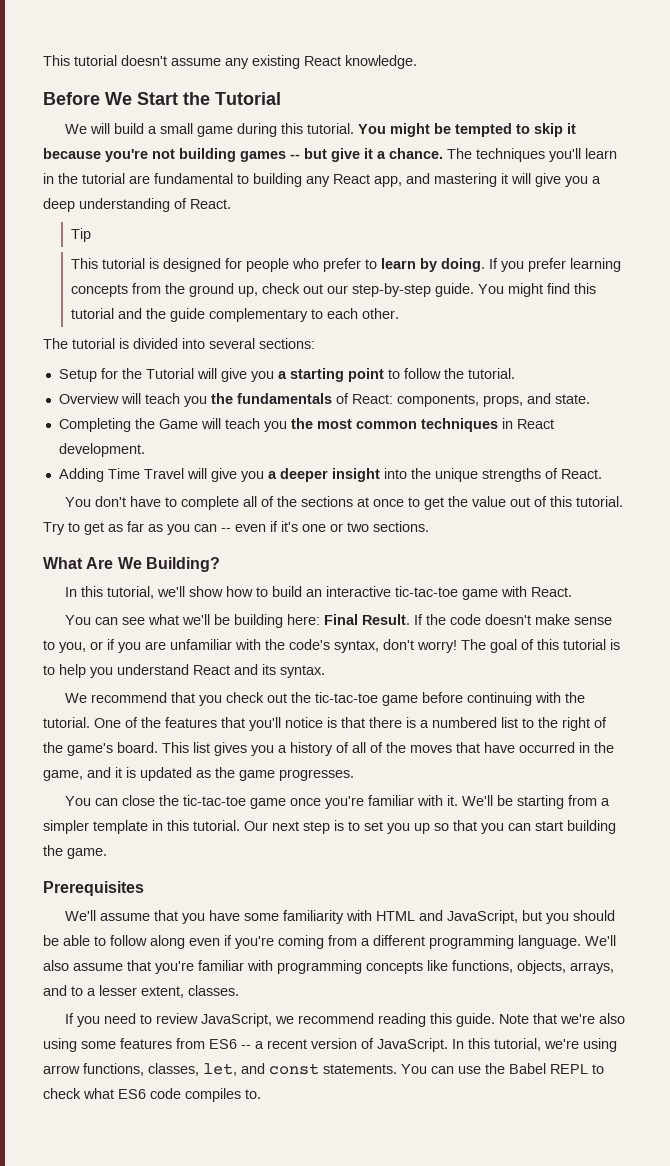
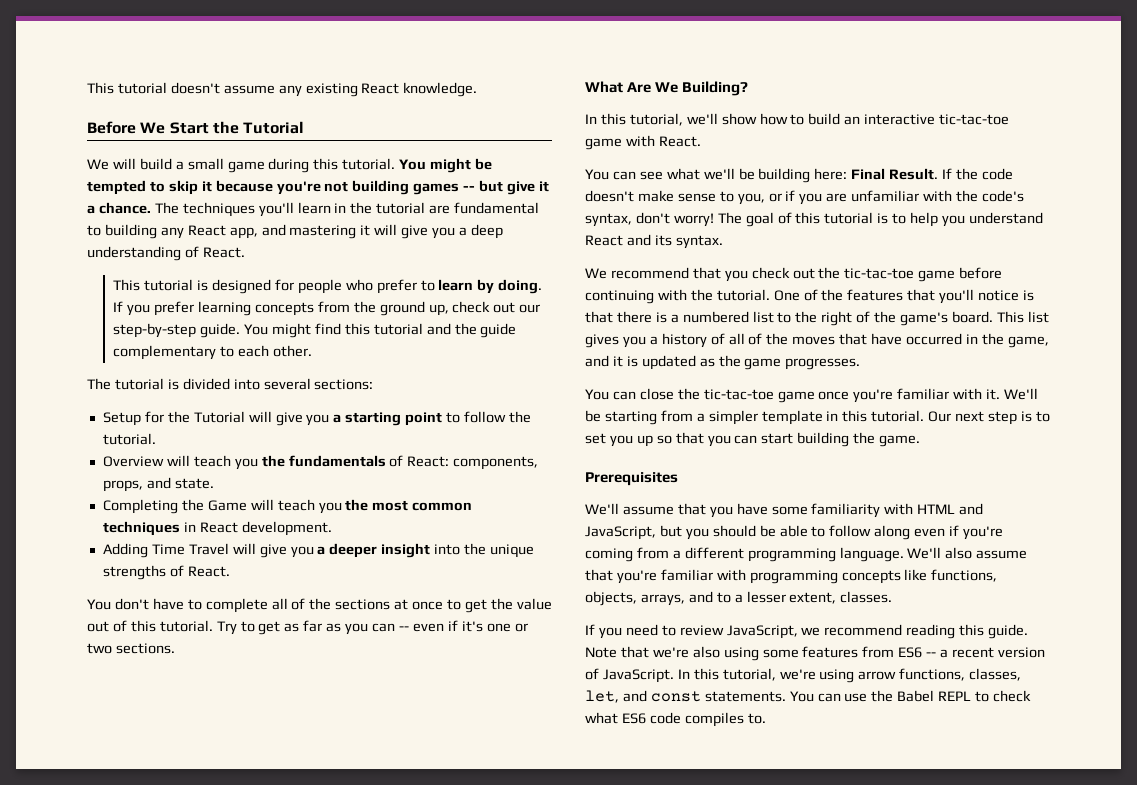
[70,228,91,242] // Tip -> (245, 252) none

